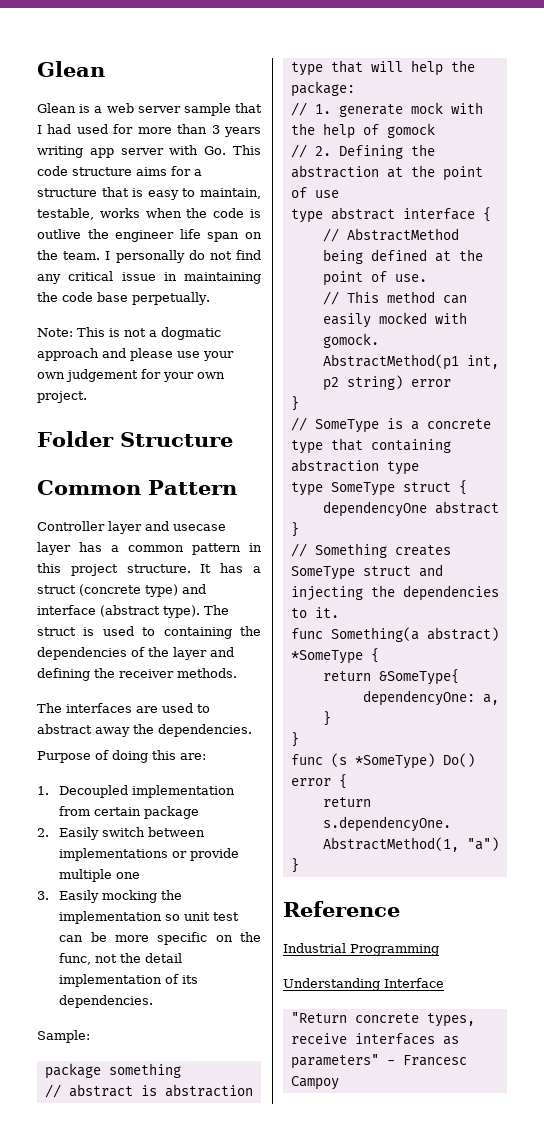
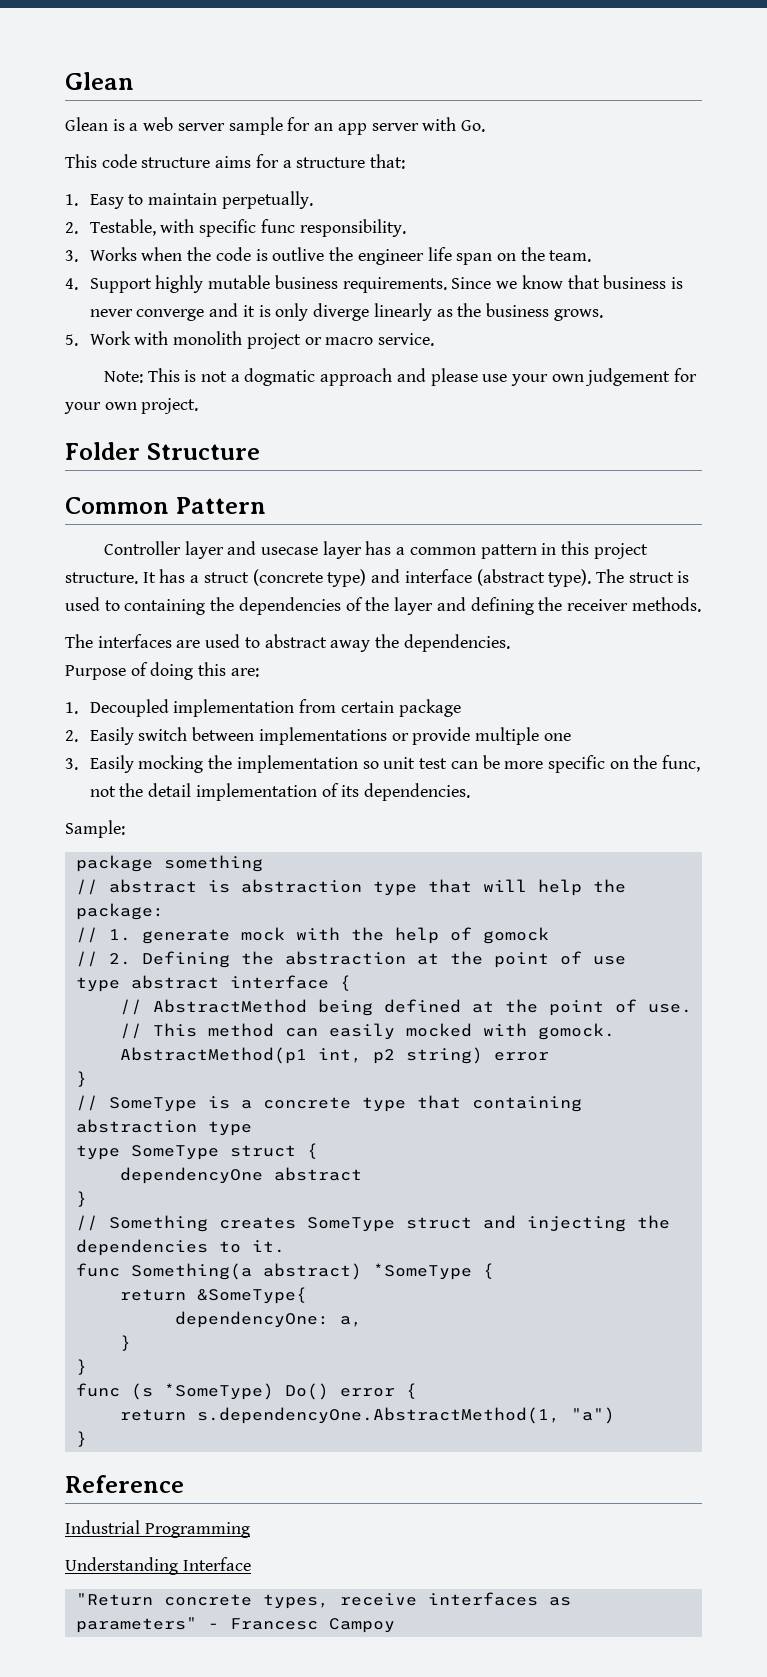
[235,103,262,113] [37,124,261,137] [37,146,83,158] that I had used for more than 3 years writing -> [287,117,334,131] for an
(227, 150) none -> (485, 126) //
[101,187,261,200] [37,208,140,220] that is easy to maintain, testable, works -> [370,154,406,169] [65,191,313,209] [65,219,406,237] [65,247,137,262] that: // 1. Easy to maintain perpetually. // 2. Testable, with specific func responsibility. // 3. Works
[105,250,261,263] [37,271,261,284] [37,292,210,305] I personally do not find any critical issue in maintaining the code base perpetually. -> [65,275,684,293] [89,303,603,321] [65,331,435,349] // 4. Support highly mutable business requirements. Since we know that business is never converge and it is only diverge linearly as the business grows. // 5. Work with monolith project or macro service.

